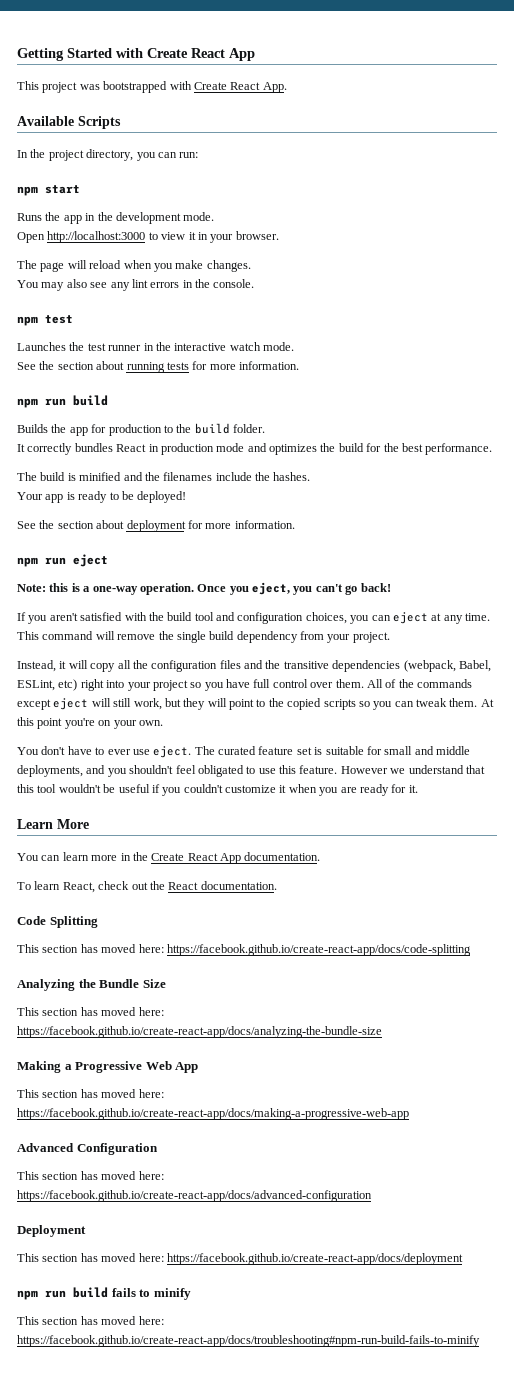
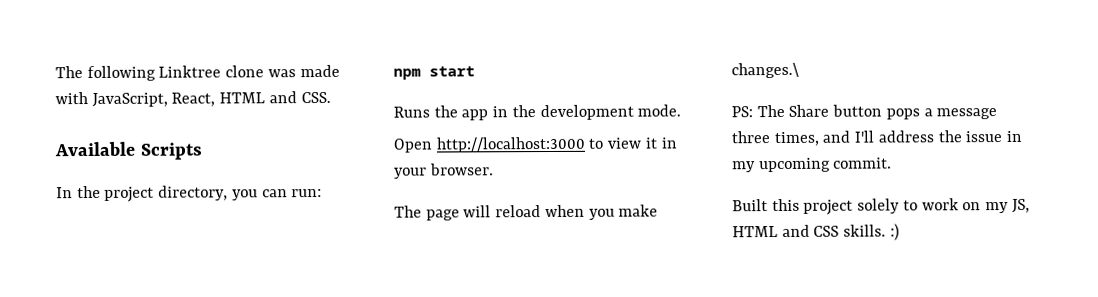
[17,48,255,61] [17,81,287,93] Getting Started with Create React App // This project was bootstrapped with Create React App. -> [55,64,340,82] [55,91,331,107] The following Linktree clone was made with JavaScript, React, HTML and CSS.
[206,260,251,272] [17,279,255,291] [17,315,73,326] [17,342,294,351] [17,361,299,373] [17,395,108,408] [17,423,265,436] [17,443,493,455] [17,472,311,481] [17,491,187,503] [17,520,295,532] [17,554,108,567] [17,582,391,595] [17,612,490,624] [17,631,390,643] [17,660,491,672] [17,679,472,691] [17,698,494,710] [17,717,163,729] [17,746,470,758] [17,765,485,777] [17,784,418,796] [17,819,89,829] [17,852,321,864] [17,881,277,893] [17,916,98,928] [17,944,471,956] [17,979,166,991] [17,1007,164,1016] [17,1026,382,1038] [17,1061,199,1073] [17,1089,164,1098] [17,1108,409,1120] [17,1143,158,1155] [17,1171,164,1180] [17,1190,372,1202] [17,1225,86,1237] [17,1253,463,1265] [17,1287,191,1300] [17,1316,164,1325] [17,1335,480,1347] changes. // You may also see any lint errors in the console. // npm test // Launches the test runner in the interactive watch mode. // See the section about running tests for more information. // npm run build // Builds the app for production to the build folder. // It correctly bundles React in production mode and optimizes the build for the best performance. // The build is minified and the filenames include the hashes. // Your app is ready to be deployed! // See the section about deployment for more information. // npm run eject // Note: this is a one-way operation. Once you eject, you can't go back! // If you aren't satisfied with the build tool and configuration choices, you can eject at any time. This command will remove the single build dependency from your project. // Instead, it will copy all the configuration files and the transitive dependencies (webpack, Babel, ESLint, etc) right into your project so you have full control over them. All of the commands except eject will still work, but they will point to the copied scripts so you can tweak them. At this point you're on your own. // You don't have to ever use eject. The curated feature set is suitable for small and middle deployments, and you shouldn't feel obligated to use this feature. However we understand that this tool wouldn't be useful if you couldn't customize it when you are ready for it. // Learn More // You can learn more in the Create React App documentation. // To learn React, check out the React documentation. // Code Splitting // This section has moved here: https://facebook.github.io/create-react-app/docs/code-splitting // Analyzing the Bundle Size // This section has moved here: https://facebook.github.io/create-react-app/docs/analyzing-the-bundle-size // Making a Progressive Web App // This section has moved here: https://facebook.github.io/create-react-app/docs/making-a-progressive-web-app // Advanced Configuration // This section has moved here: https://facebook.github.io/create-react-app/docs/advanced-configuration // Deployment // This section has moved here: https://facebook.github.io/create-react-app/docs/deployment // npm run build fails to minify // This section has moved here: https://facebook.github.io/create-react-app/docs/troubleshooting#npm-run-build-fails-to-minify -> [731,62,799,79] [731,104,998,120] [731,130,1023,147] [732,157,893,173] [732,198,1030,215] [732,223,900,241] changes.\ // PS: The Share button pops a message three times, and I'll address the issue in my upcoming commit. // Built this project solely to work on my JS, HTML and CSS skills. :)

